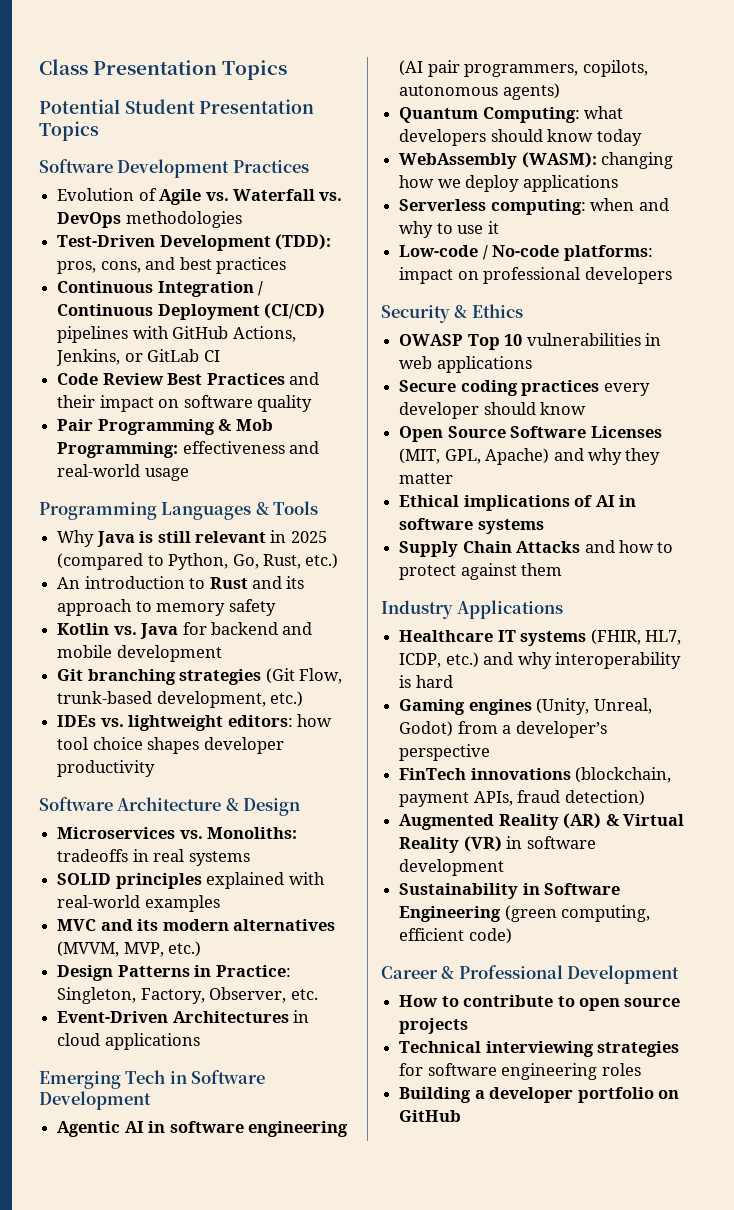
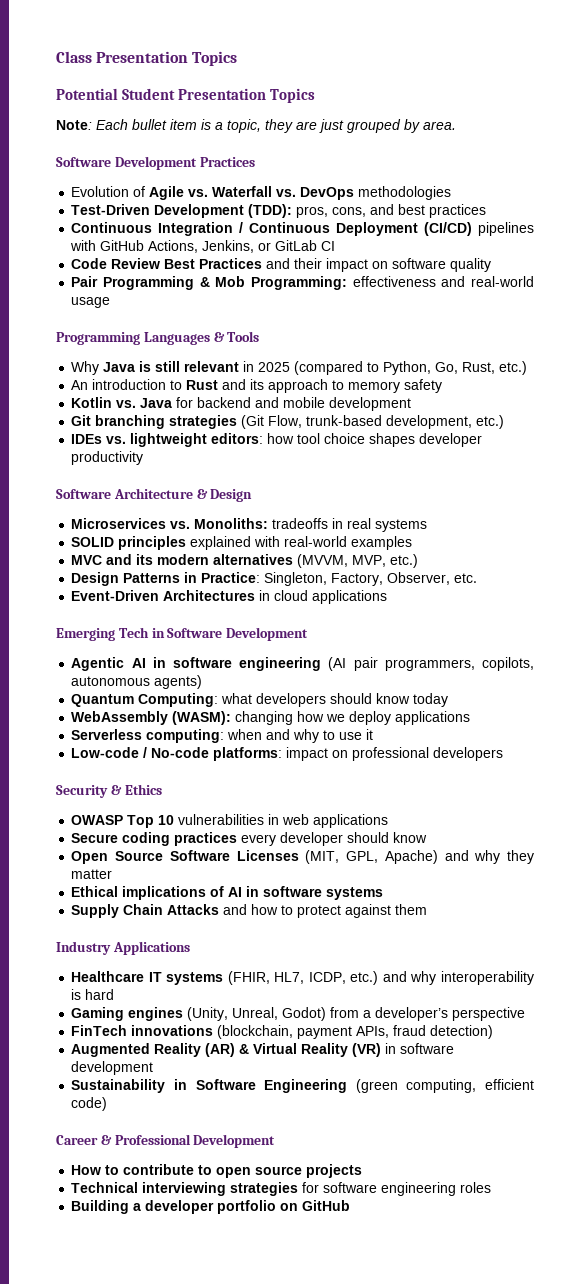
(99, 131) none -> [56,119,456,133] // Note: Each bullet item is a topic, they are just grouped by area.

